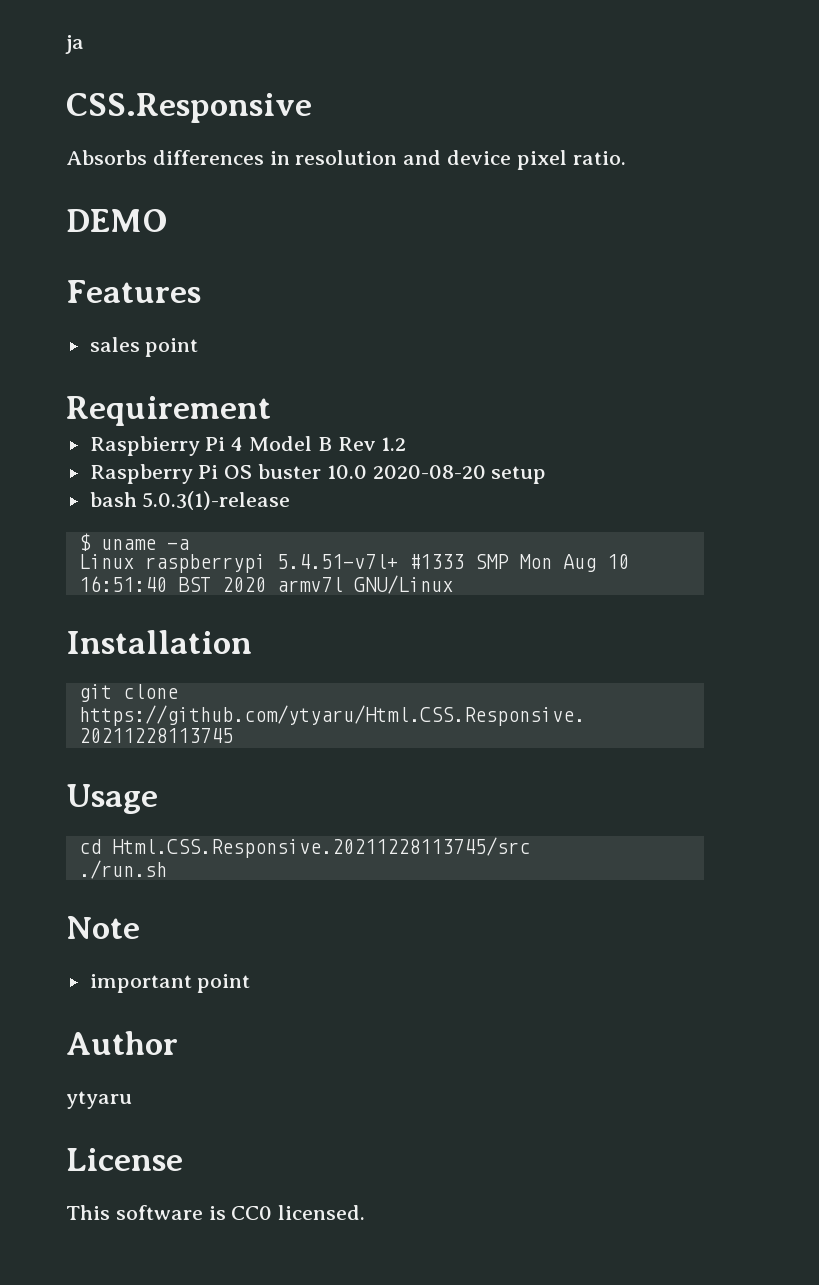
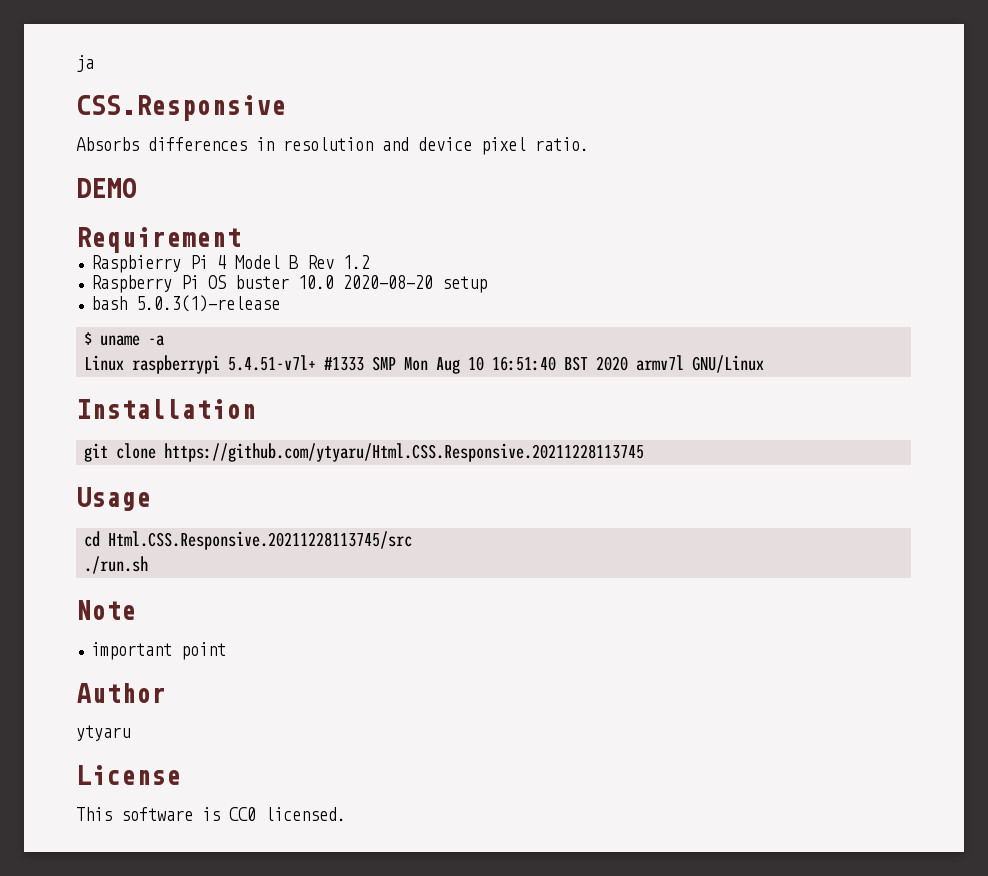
[66,280,201,303] [89,337,199,357] // Features // sales point -> (136, 188) none

